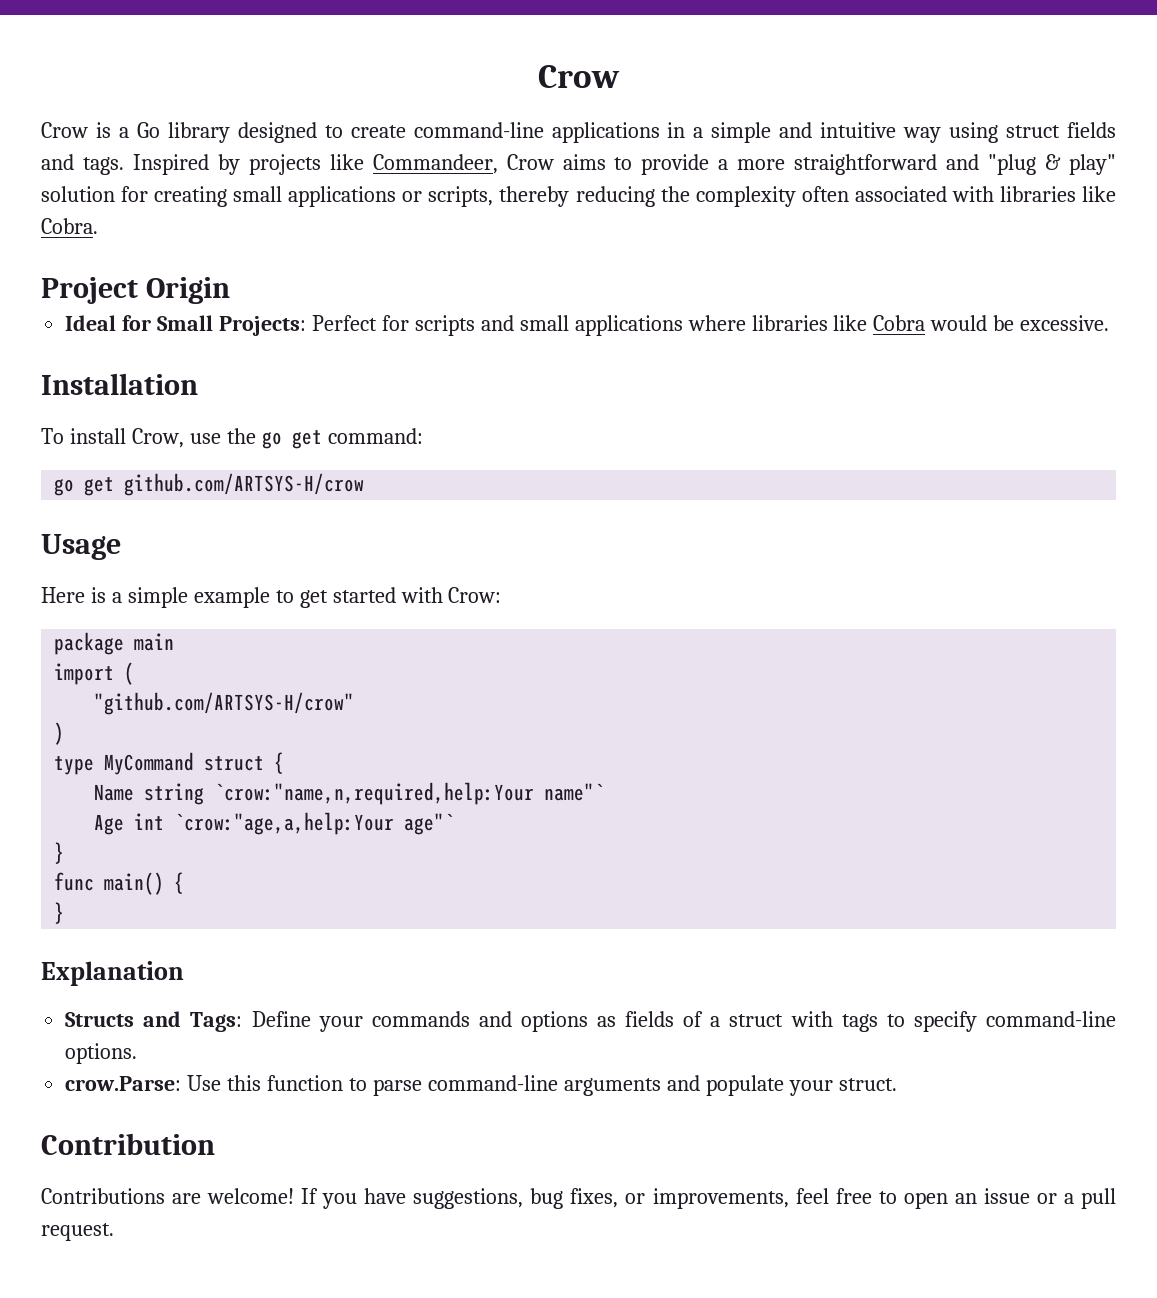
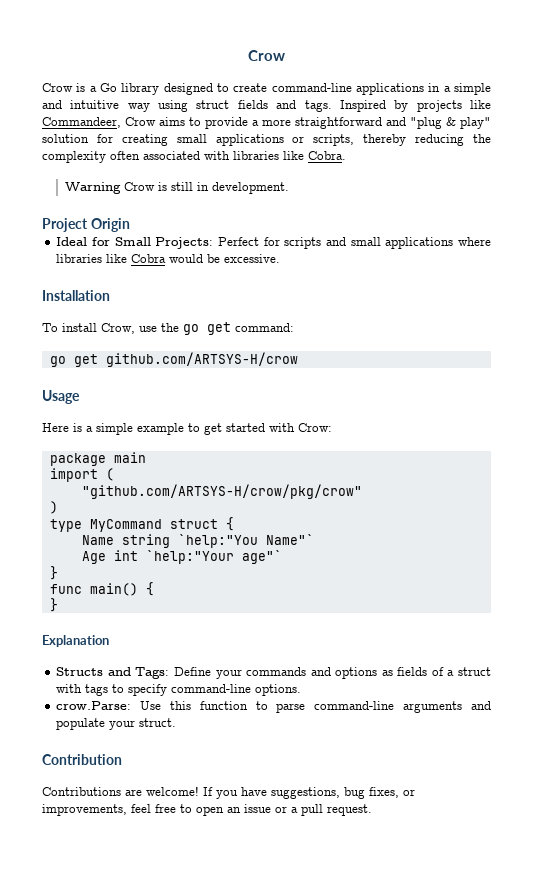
(98, 226) none -> [64,182,289,194] // Warning Crow is still in development.
[94,692,355,715] "github.com/ARTSYS-H/crow" -> [81,484,362,499] "github.com/ARTSYS-H/crow/pkg/crow"
[214,782,605,805] `crow:"name,n,required,help:Your name"` -> [177,534,314,548] `help:"You Name"`
[174,812,395,835] `crow:"age,a,help:Your -> [145,550,234,564] `help:"Your

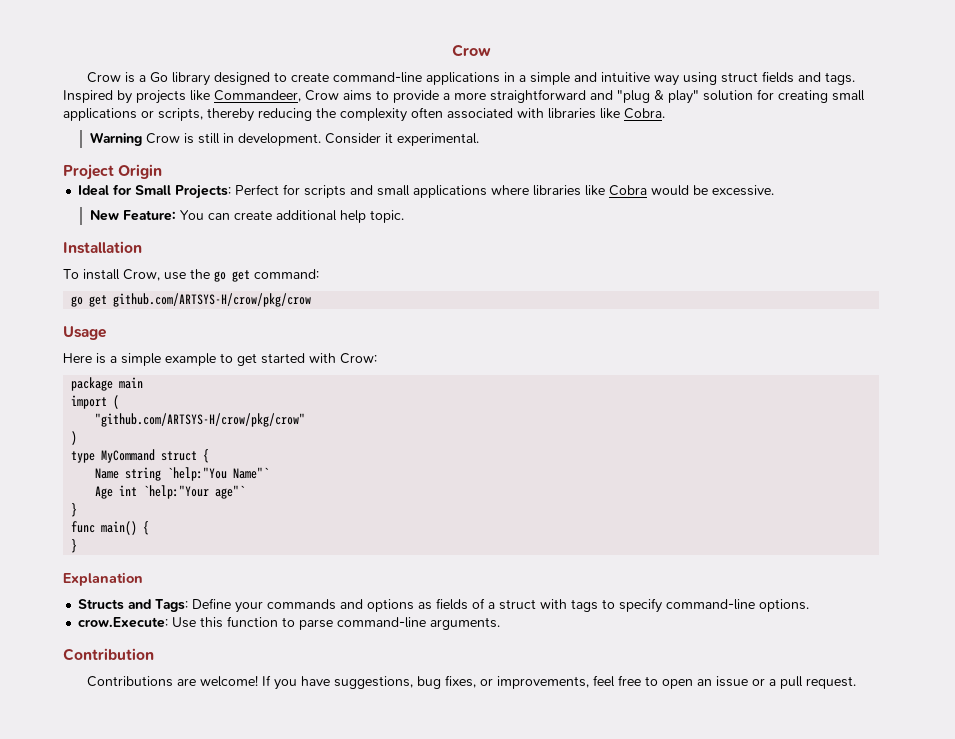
(289, 188) none -> [324,133,479,146] Consider it experimental.
(281, 258) none -> [89,210,404,223] // New Feature: You can create additional help topic.
[105,352,298,367] github.com/ARTSYS-H/crow -> [113,293,312,307] github.com/ARTSYS-H/crow/pkg/crow
[56,701,132,710] crow.Parse: -> [78,617,169,628] crow.Execute:
[403,701,491,713] [56,718,177,730] arguments and populate your struct. -> [430,617,501,630] arguments.

